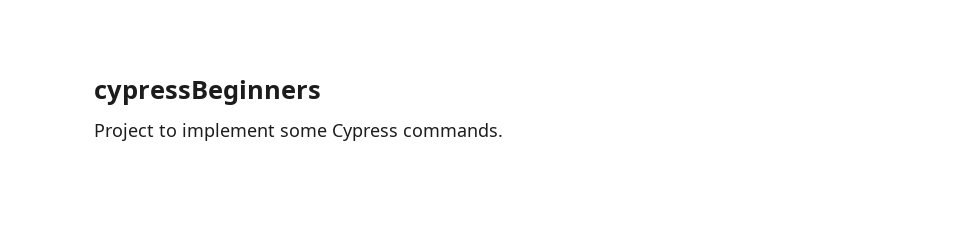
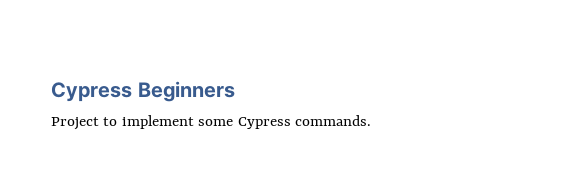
[94,80,321,105] cypressBeginners -> [51,81,235,102] Cypress Beginners

